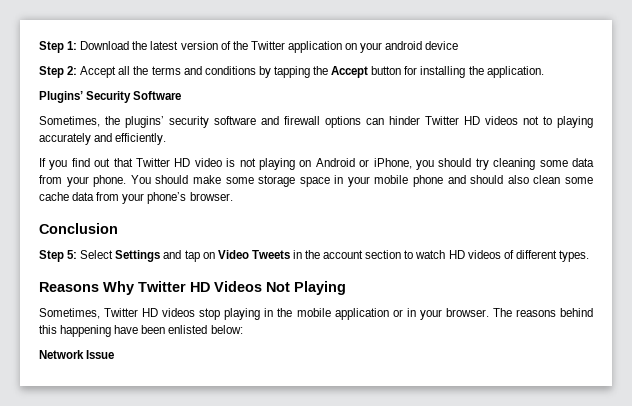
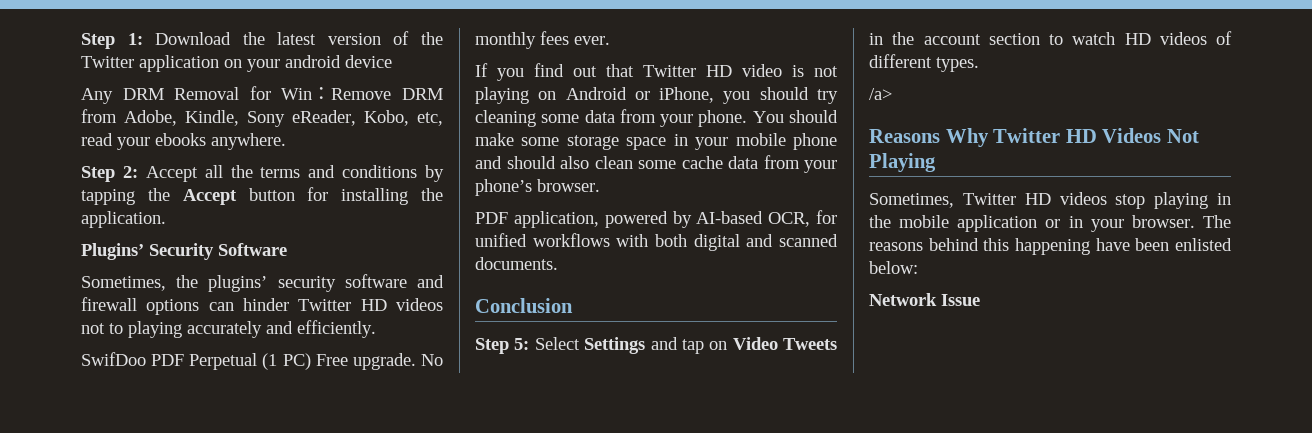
(459, 45) none -> [81,86,443,104] [81,109,443,127] [81,133,286,150] // Any DRM Removal for Win：Remove DRM from Adobe, Kindle, Sony eReader, Kobo, etc, read your ebooks anywhere.
(167, 139) none -> [81,352,443,370] [475,31,610,49] // SwifDoo PDF Perpetual (1 PC) Free upgrade. No monthly fees ever.
(233, 196) none -> [475,210,837,228] [475,233,838,251] [475,257,558,270] // PDF application, powered by AI-based OCR, for unified workflows with both digital and scanned documents.
(589, 256) none -> [869,88,892,100] // /a>

